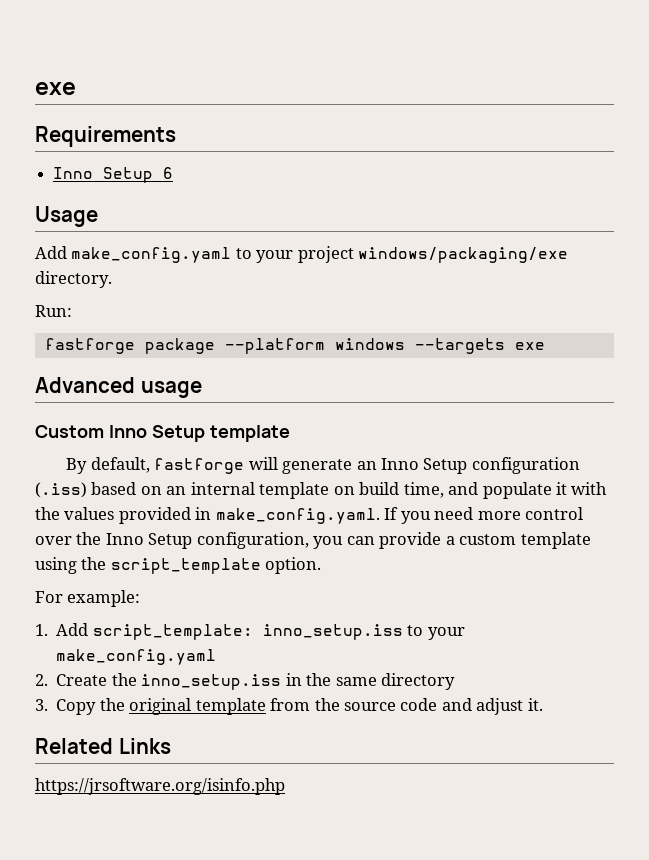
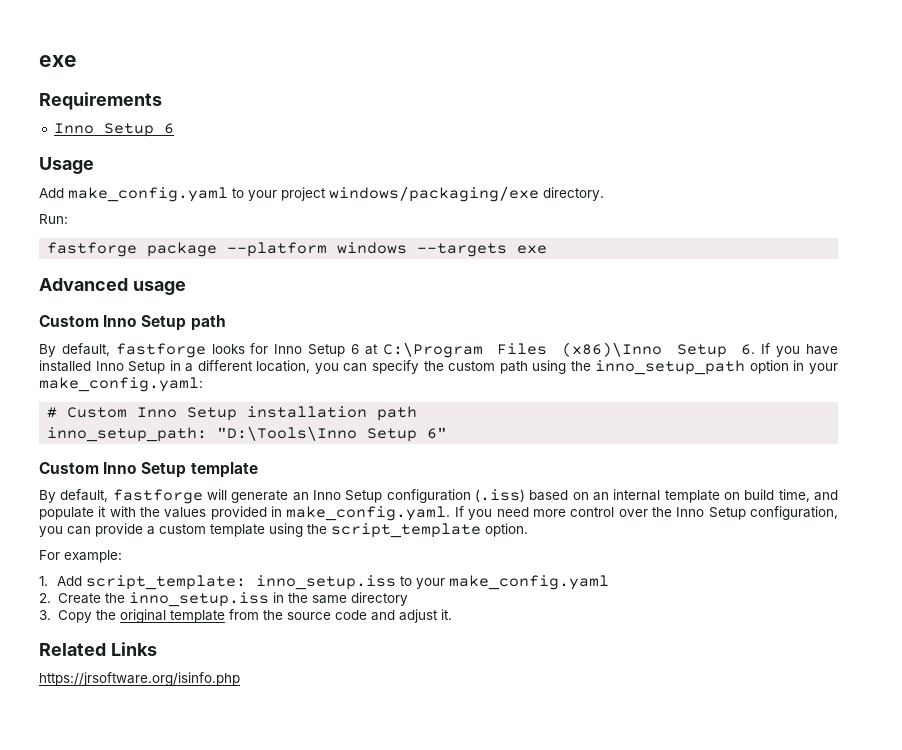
(202, 389) none -> [39,315,226,331] [39,342,839,358] [39,360,838,375] [39,377,203,392] [47,406,418,421] [47,426,448,442] // Custom Inno Setup path // By default, fastforge looks for Inno Setup 6 at C:\Program Files (x86)\Inno Setup 6. If you have installed Inno Setup in a different location, you can specify the custom path using the inno_setup_path option in your make_config.yaml: // # Custom Inno Setup installation path // inno_setup_path: "D:\Tools\Inno Setup 6"

